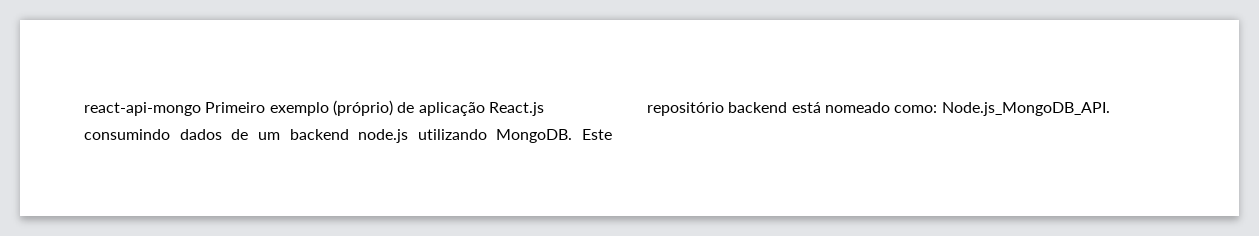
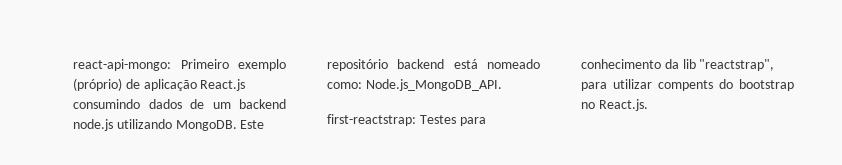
[84,102,201,116] react-api-mongo -> [73,59,171,71] react-api-mongo:
(1110, 109) none -> [327,114,486,126] [581,59,775,71] [581,79,794,91] [581,99,648,111] // first-reactstrap: Testes para conhecimento da lib "reactstrap", para utilizar compents do bootstrap no React.js.

